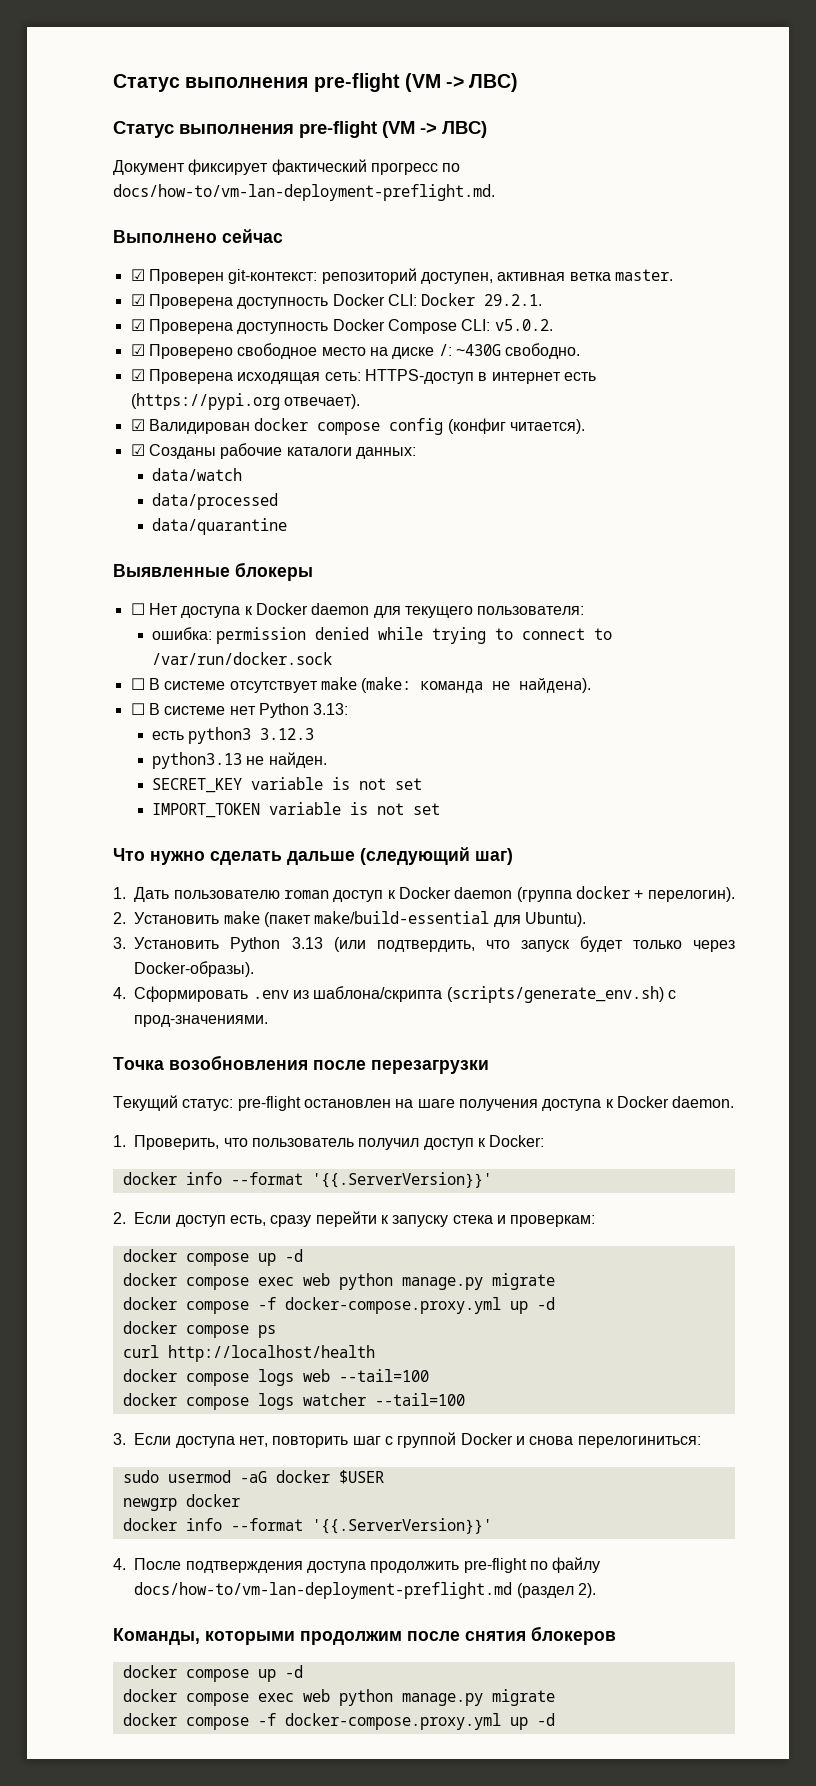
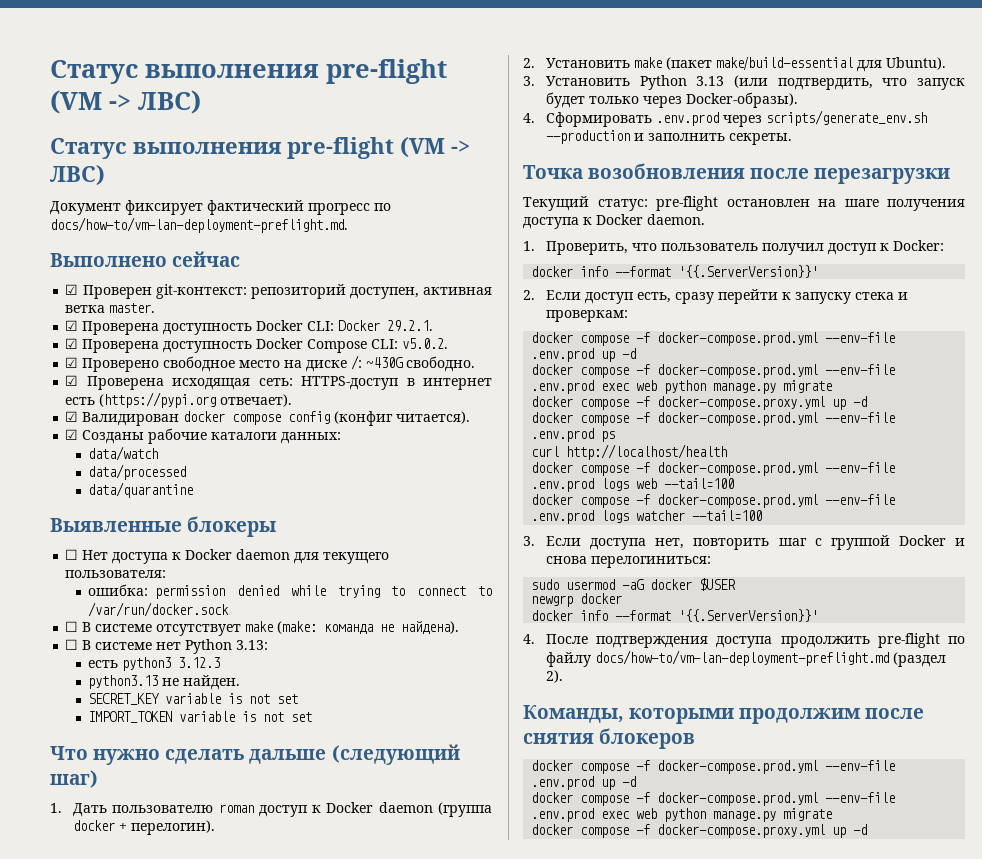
[252,986,677,1003] [134,1015,269,1027] .env из шаблона/скрипта (scripts/generate_env.sh) с прод-значениями. -> [656,110,928,127] [546,130,793,145] .env.prod через scripts/generate_env.sh --production и заполнить секреты.
[257,1249,303,1266] [122,1273,249,1290] up -d // docker compose -> [636,332,896,346] [531,348,637,362] [531,364,896,378] [531,380,595,394] -f docker-compose.prod.yml --env-file .env.prod up -d // docker compose -f docker-compose.prod.yml --env-file .env.prod
(249, 1331) none -> [636,412,896,426] [531,428,595,442] -f docker-compose.prod.yml --env-file .env.prod
(249, 1379) none -> [636,462,896,476] [531,478,595,492] -f docker-compose.prod.yml --env-file .env.prod
(249, 1403) none -> [636,494,896,508] [531,510,595,524] -f docker-compose.prod.yml --env-file .env.prod
[257,1665,303,1682] [122,1689,249,1706] up -d // docker compose -> [636,760,896,774] [531,776,637,790] [531,792,896,806] [531,808,595,822] -f docker-compose.prod.yml --env-file .env.prod up -d // docker compose -f docker-compose.prod.yml --env-file .env.prod

